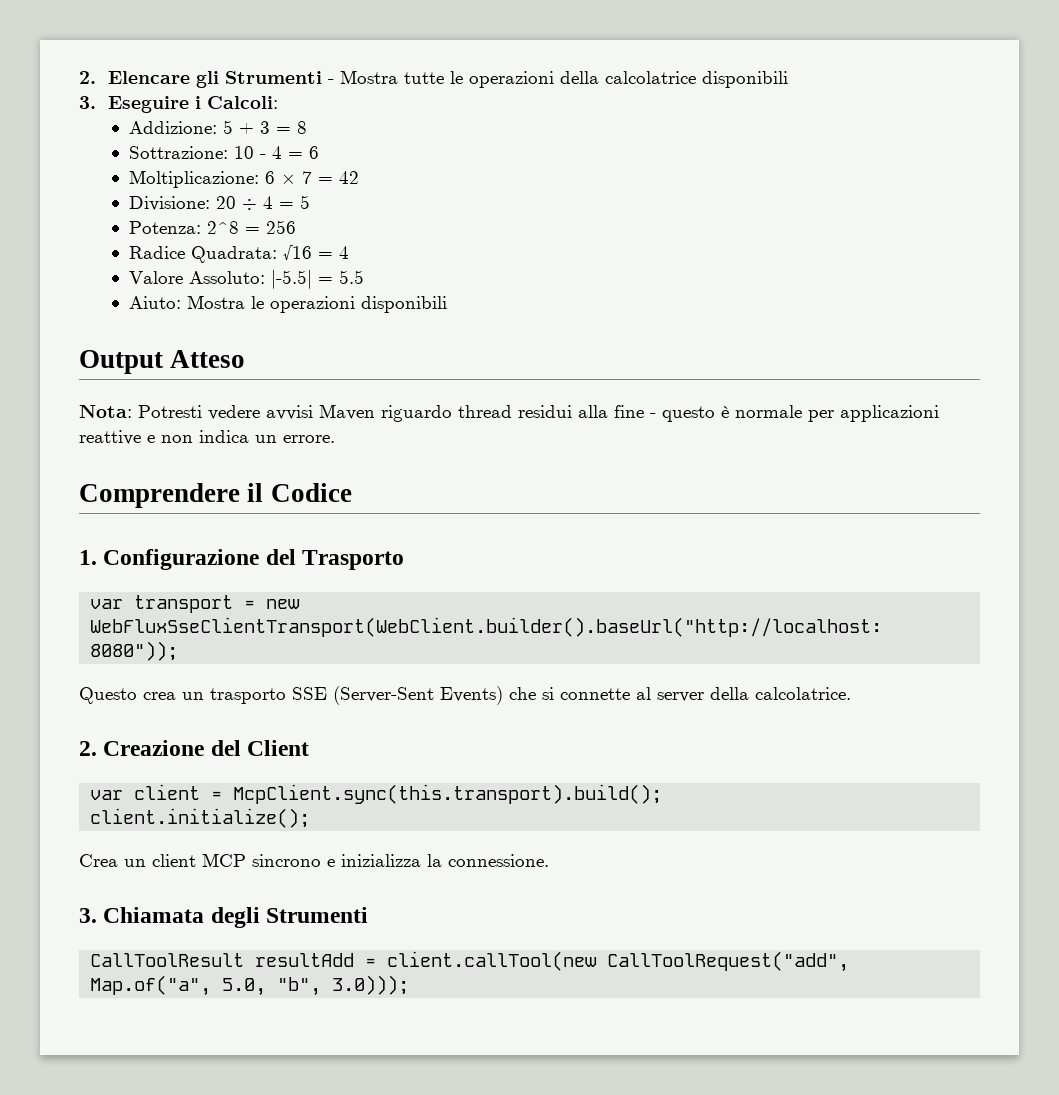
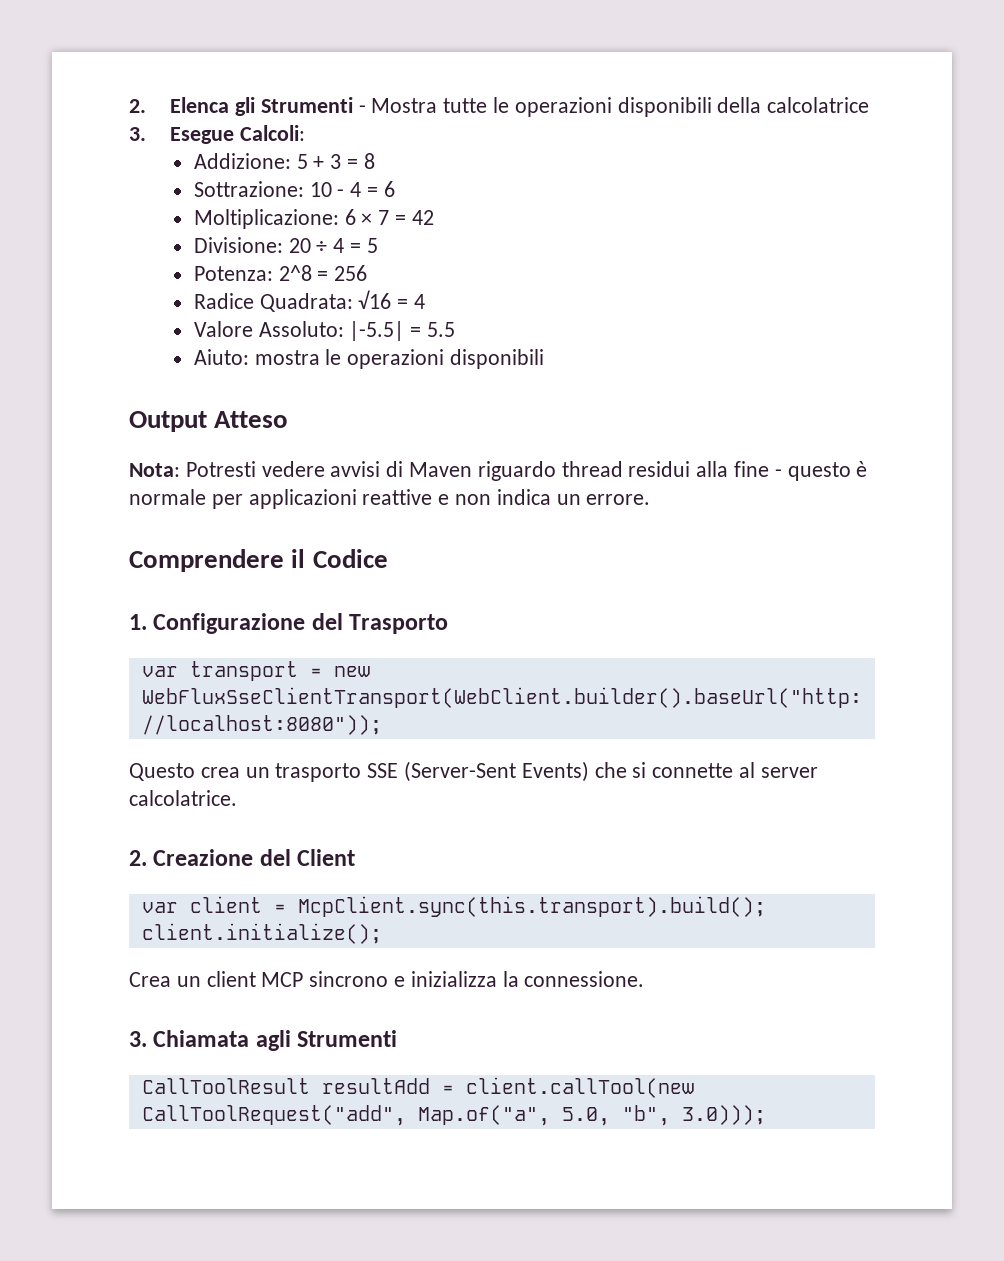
[79,71,190,84] 2. Elencare -> [129,97,230,113] 2. Elenca
(554, 79) none -> [617,97,712,117] disponibili
[701,71,788,88] [79,96,201,113] disponibili // 3. Eseguire i -> [129,127,235,144] // 3. Esegue
[186,295,245,309] Mostra -> [254,350,320,365] mostra
(313, 412) none -> [386,461,404,477] di
[710,687,749,700] della -> (818, 772) none
[210,907,260,928] degli -> [255,1030,291,1051] agli

